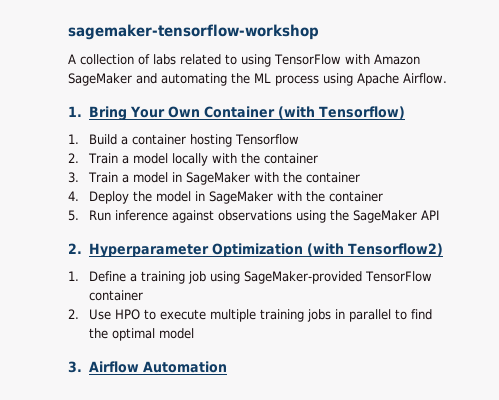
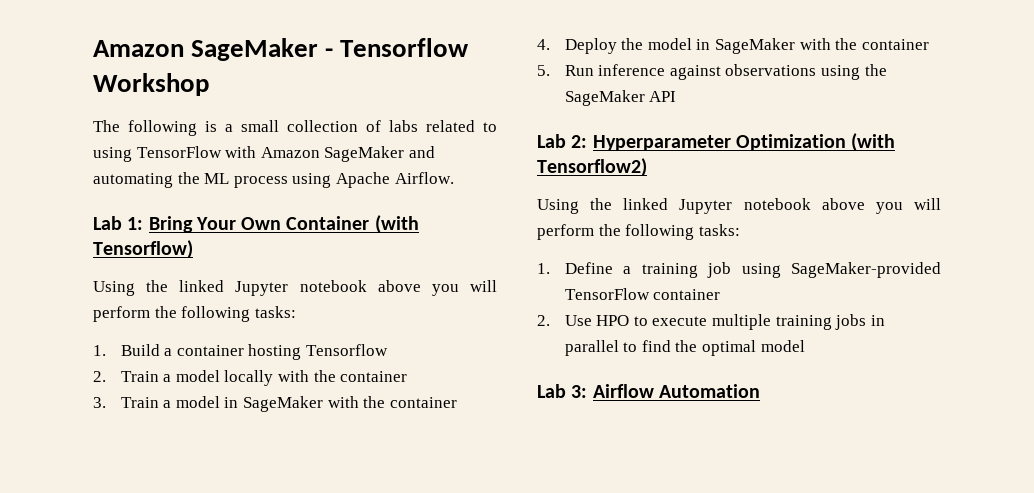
[68,24,319,40] [68,54,76,64] sagemaker-tensorflow-workshop // A -> [93,38,470,61] [93,73,209,96] [93,120,279,136] Amazon SageMaker - Tensorflow Workshop // The following is a small
[68,106,82,117] 1. -> [93,216,144,230] Lab 1:
(406, 112) none -> [93,280,498,296] [93,306,296,322] // Using the linked Jupyter notebook above you will perform the following tasks:
[68,243,82,254] 2. -> [537,134,588,148] Lab 2:
(444, 249) none -> [537,198,941,214] [537,224,740,240] // Using the linked Jupyter notebook above you will perform the following tasks:
[68,361,82,373] 3. -> [537,384,588,398] Lab 3:

